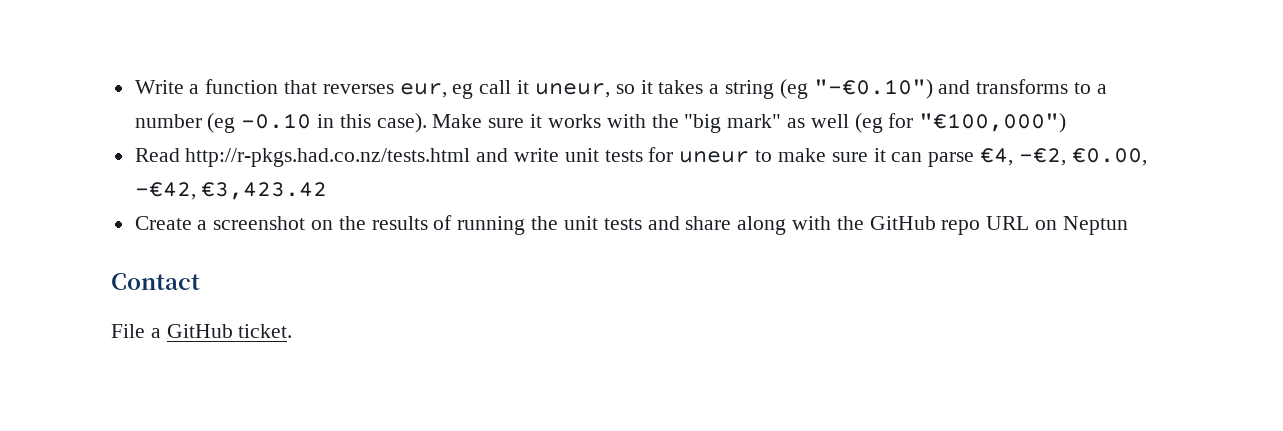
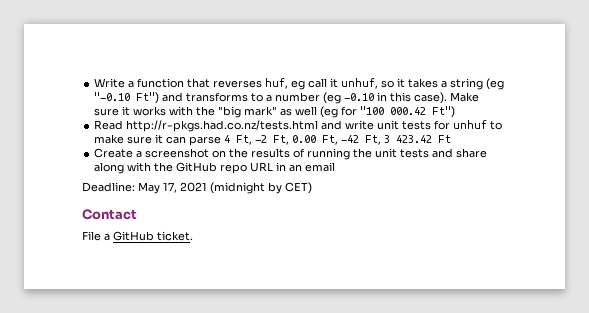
[399,83,447,98] eur, -> [265,78,289,89] huf,
[534,83,610,98] uneur, -> [341,78,379,89] unhuf,
[813,79,933,99] "-€0.10") -> [94,92,160,104] "-0.10 Ft")
[919,113,1067,133] "€100,000") -> [360,106,456,118] "100 000.42 Ft")
[679,151,750,163] uneur -> [453,120,488,129] unhuf
[979,148,1147,166] [134,182,328,200] €4, -€2, €0.00, -€42, €3,423.42 -> [224,135,452,145] 4 Ft, -2 Ft, 0.00 Ft, -42 Ft, 3 423.42 Ft
[1034,216,1128,235] on Neptun -> [276,162,336,172] [82,182,312,194] in an email // Deadline: May 17, 2021 (midnight by CET)

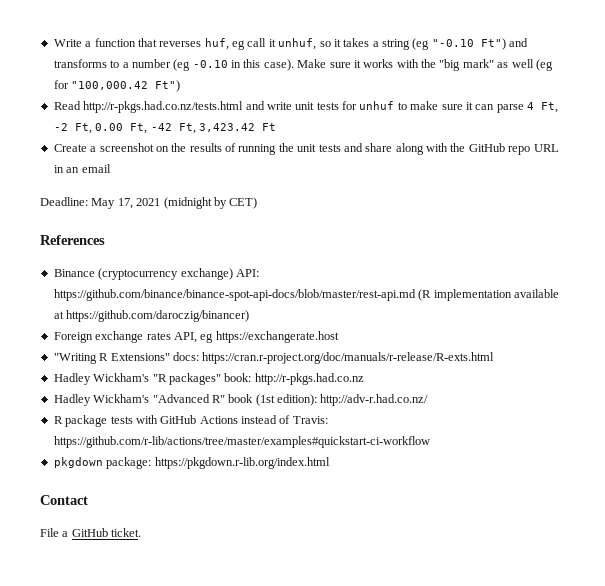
[360,106,427,115] "100 000.42 -> [71,81,149,90] "100,000.42
[384,135,433,143] 3 423.42 -> [198,123,255,132] 3,423.42
(312, 188) none -> [40,235,105,245] [53,268,259,280] [53,289,559,301] [53,310,250,322] [53,331,339,343] [53,352,495,364] [53,373,364,385] [53,394,429,406] [53,415,328,427] [53,436,430,448] [53,457,330,469] // References // Binance (cryptocurrency exchange) API: https://github.com/binance/binance-spot-api-docs/blob/master/rest-api.md (R implementation available at https://github.com/daroczig/binancer) // Foreign exchange rates API, eg https://exchangerate.host // "Writing R Extensions" docs: https://cran.r-project.org/doc/manuals/r-release/R-exts.html // Hadley Wickham's "R packages" book: http://r-pkgs.had.co.nz // Hadley Wickham's "Advanced R" book (1st edition): http://adv-r.had.co.nz/ // R package tests with GitHub Actions instead of Travis: https://github.com/r-lib/actions/tree/master/examples#quickstart-ci-workflow // pkgdown package: https://pkgdown.r-lib.org/index.html

